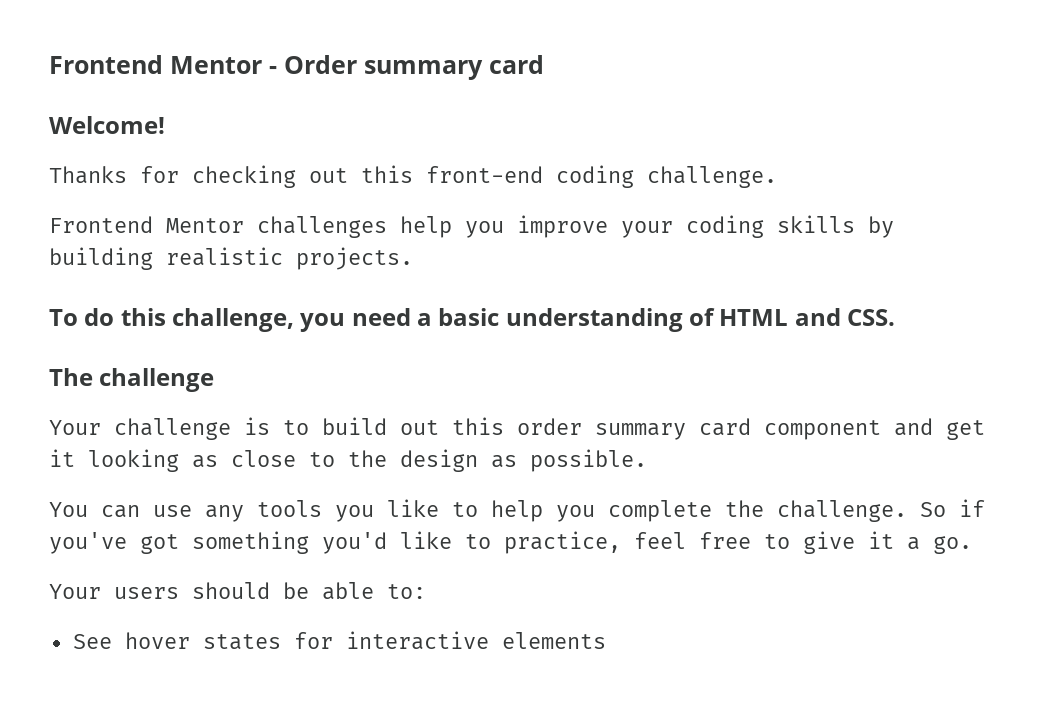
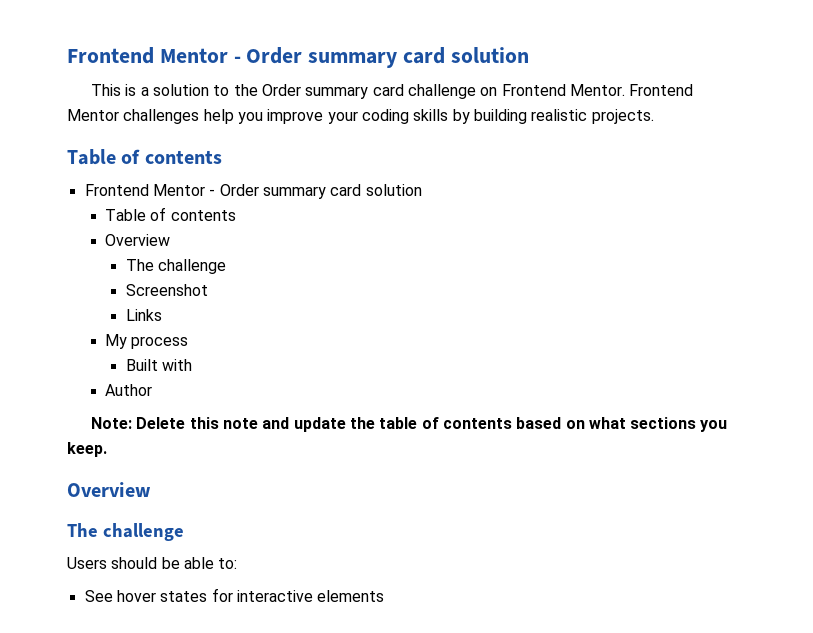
[49,55,544,80] [49,116,165,134] [49,165,777,188] Frontend Mentor - Order summary card // Welcome! // Thanks for checking out this front-end coding challenge. // -> [67,47,529,68] [90,84,625,99] Frontend Mentor - Order summary card solution // This is a solution to the Order summary card challenge on Frontend Mentor.
[49,308,896,332] [49,368,215,392] [49,417,985,440] [49,449,647,472] [49,499,985,522] [49,531,972,554] [49,584,179,599] To do this challenge, you need a basic understanding of HTML and CSS. // The challenge // Your challenge is to build out this order summary card component and get it looking as close to the design as possible. // You can use any tools you like to help you complete the challenge. So if you've got something you'd like to practice, feel free to give it a go. // Your users -> [67,149,222,165] [84,184,422,199] [105,207,236,221] [105,234,171,246] [125,259,226,274] [125,284,208,296] [125,309,162,321] [105,334,189,349] [125,359,192,371] [105,384,153,396] [90,417,728,432] [67,442,107,457] [67,482,151,497] [67,523,184,541] [67,557,107,569] Table of contents // Frontend Mentor - Order summary card solution // Table of contents // Overview // The challenge // Screenshot // Links // My process // Built with // Author // Note: Delete this note and update the table of contents based on what sections you keep. // Overview // The challenge // Users

